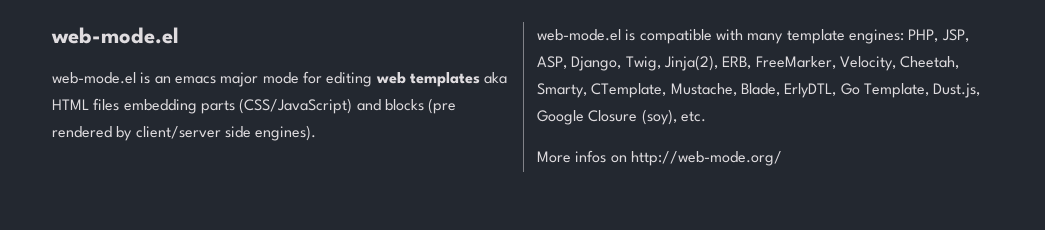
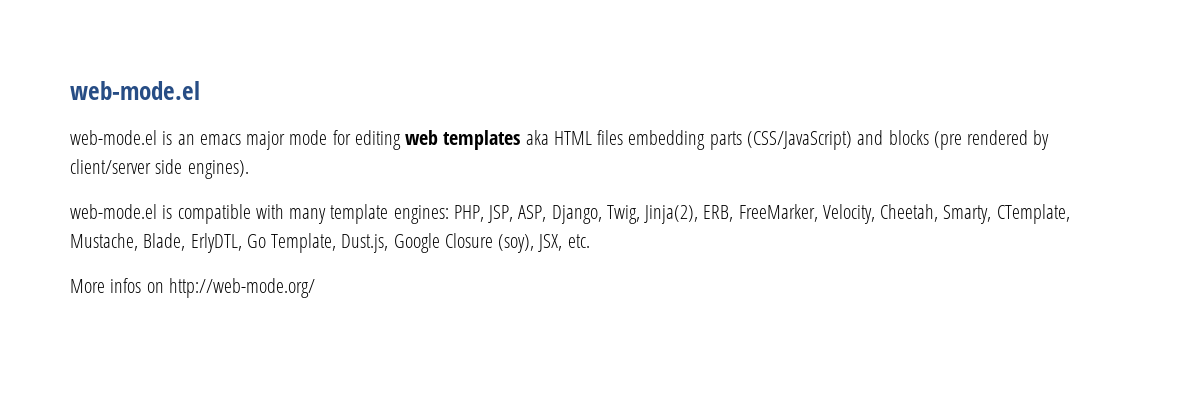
(677, 117) none -> [538,234,563,252] JSX,

